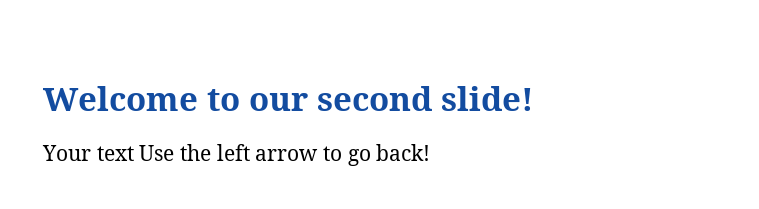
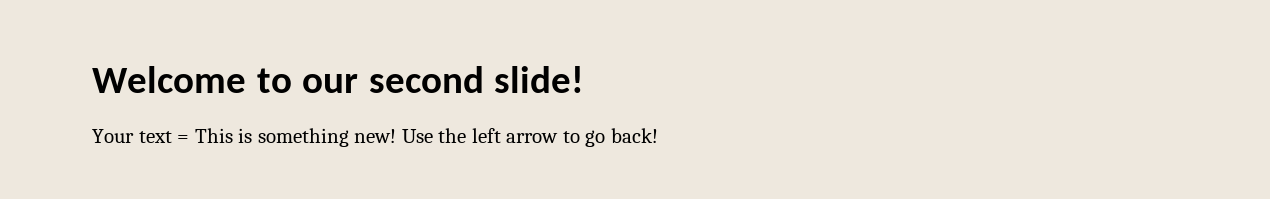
(134, 153) none -> [177,128,397,147] = This is something new!

